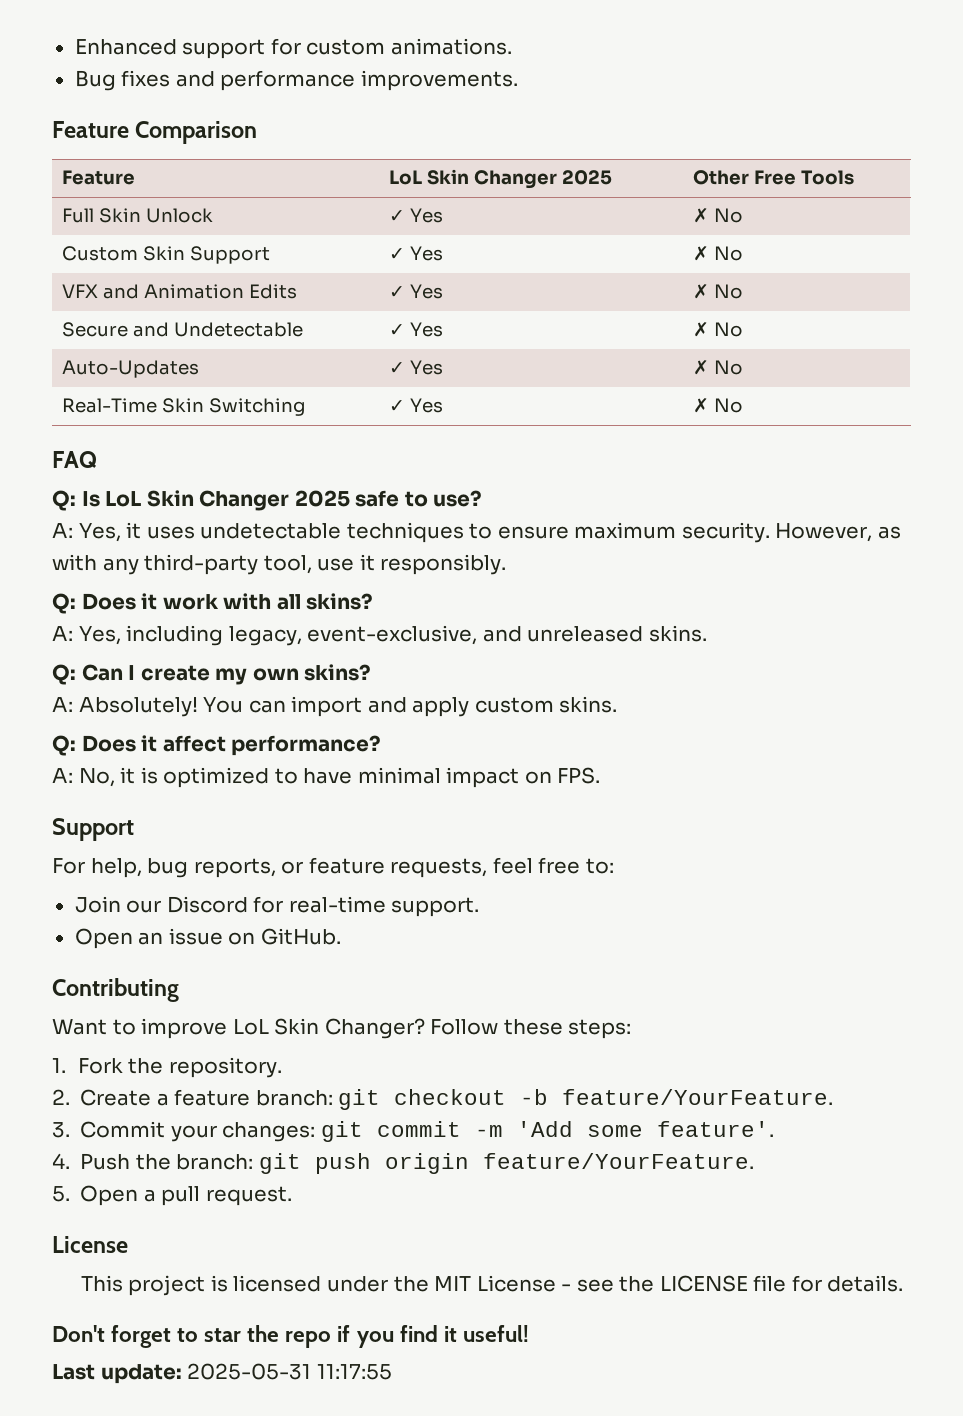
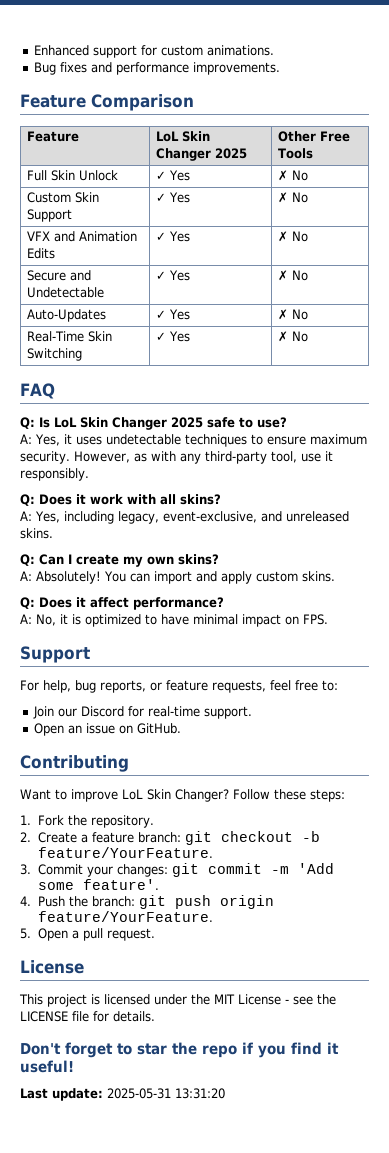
[316,1364,392,1380] 11:17:55 -> [175,1088,225,1099] 13:31:20

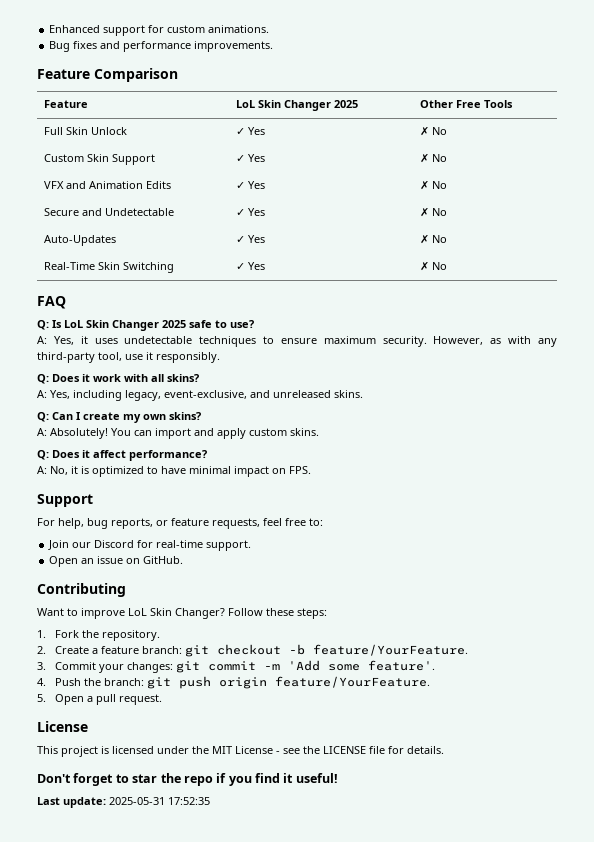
[175,1088,225,1099] 13:31:20 -> [168,797,210,805] 17:52:35

